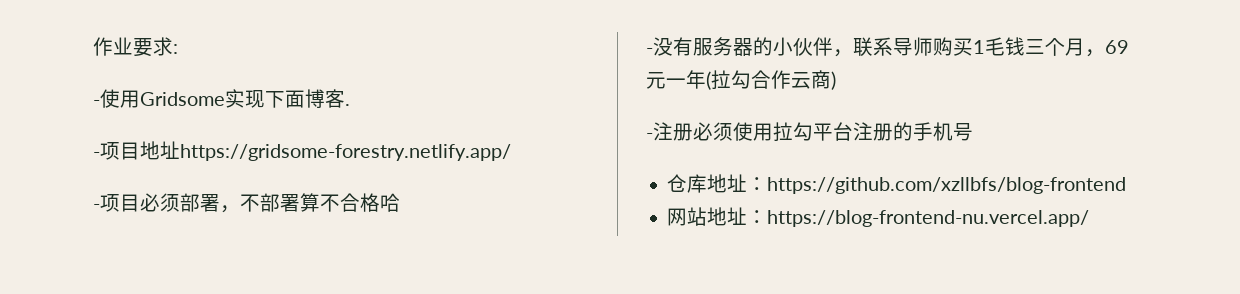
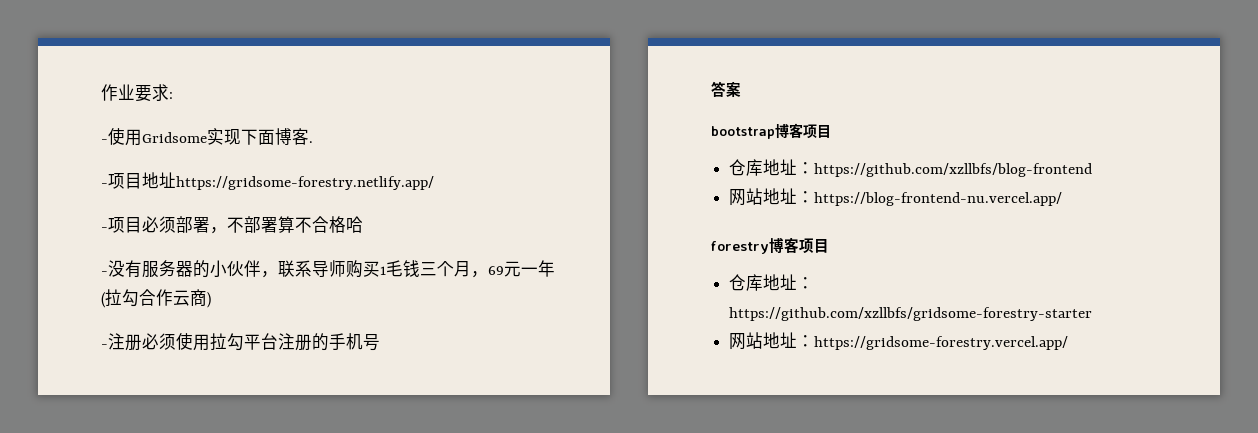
(973, 132) none -> [711,81,741,98] [711,123,831,139] // 答案 // bootstrap博客项目
(1090, 218) none -> [711,237,829,254] [729,274,815,291] [729,307,1093,321] [729,332,1069,350] // forestry博客项目 // 仓库地址：https://github.com/xzllbfs/gridsome-forestry-starter // 网站地址：https://gridsome-forestry.vercel.app/

